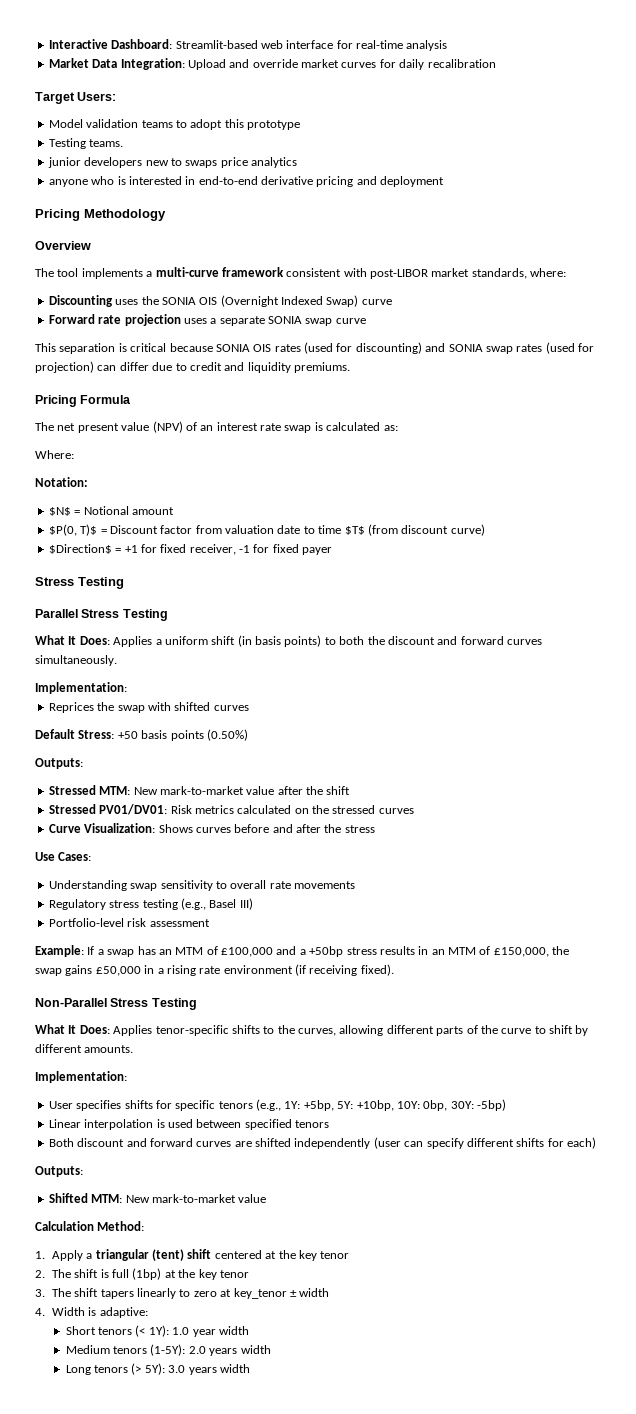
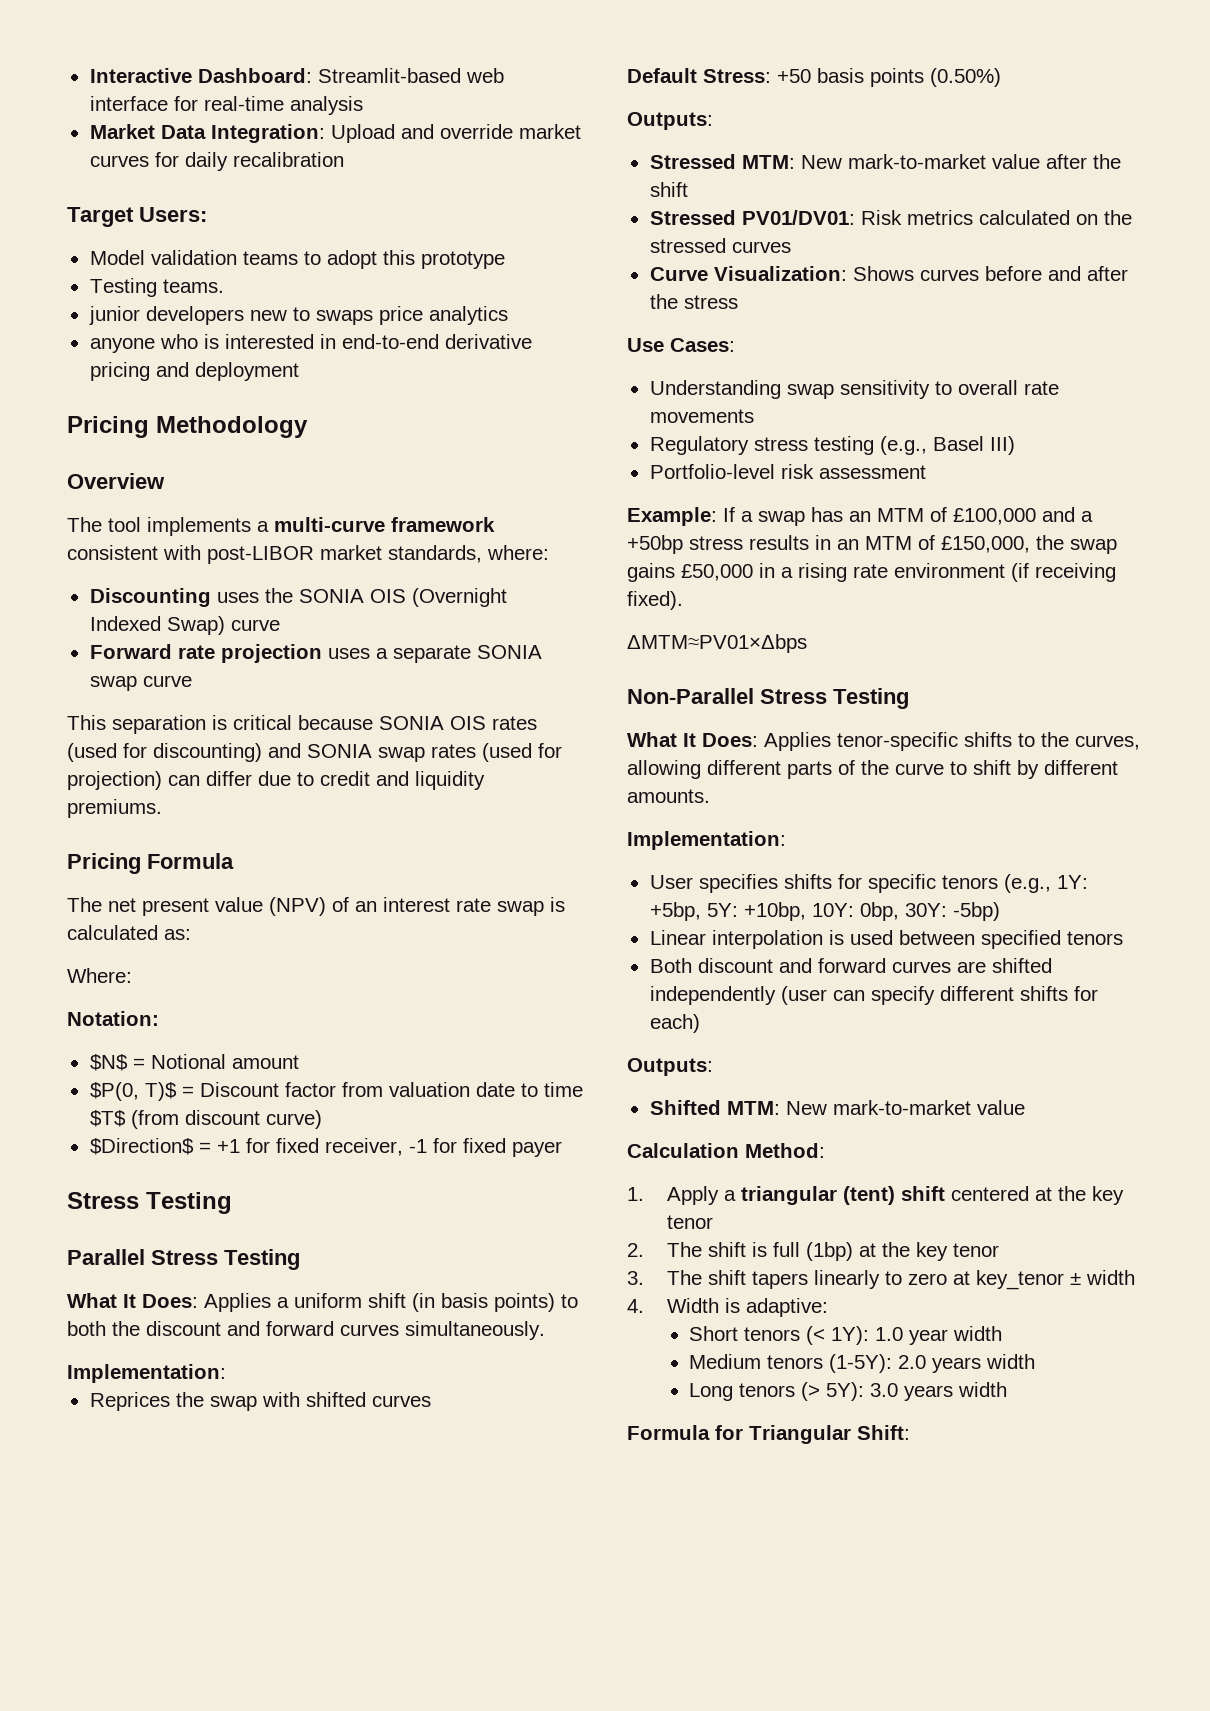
(394, 970) none -> [627,634,807,653] // ΔMTM≈PV01×Δbps
(250, 1368) none -> [627,1425,910,1444] // Formula for Triangular Shift:

